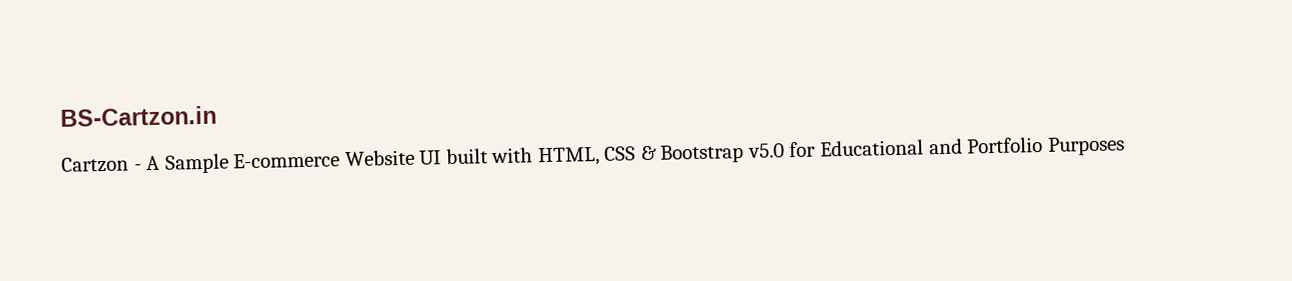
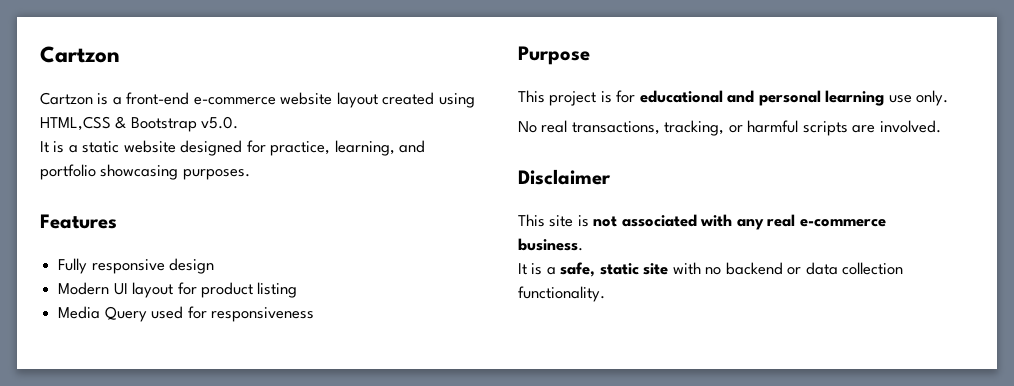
[60,105,217,127] [61,136,1125,174] BS-Cartzon.in // Cartzon - A Sample E-commerce Website UI built with HTML, CSS & Bootstrap v5.0 for Educational and Portfolio Purposes -> [40,46,120,63] [40,92,475,108] [40,116,239,132] [40,140,426,156] [40,164,250,180] [40,214,117,229] [58,258,215,274] [58,282,298,298] [58,306,314,322] [518,46,590,65] [518,90,949,106] [518,120,941,136] [518,169,611,185] [518,214,886,230] [518,238,583,251] [518,262,904,277] [518,286,605,302] Cartzon // Cartzon is a front-end e-commerce website layout created using HTML,CSS & Bootstrap v5.0. // It is a static website designed for practice, learning, and portfolio showcasing purposes. // Features // Fully responsive design // Modern UI layout for product listing // Media Query used for responsiveness // Purpose // This project is for educational and personal learning use only. // No real transactions, tracking, or harmful scripts are involved. // Disclaimer // This site is not associated with any real e-commerce business. // It is a safe, static site with no backend or data collection functionality.

